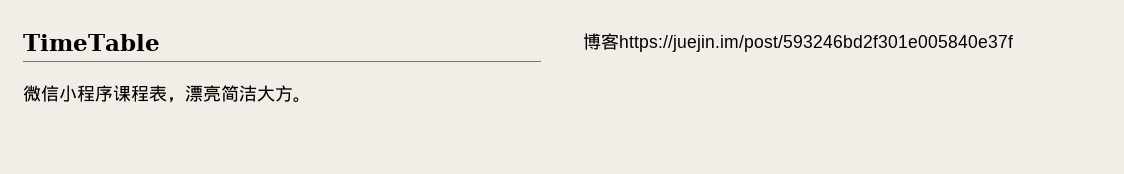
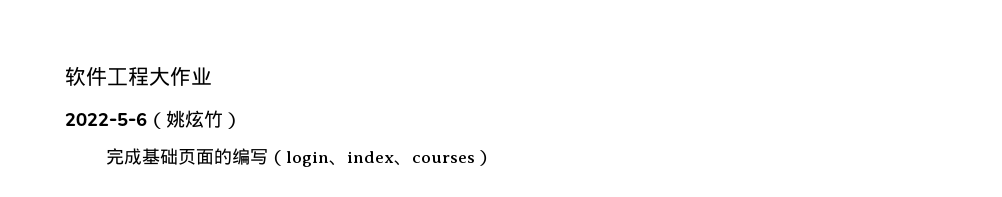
[23,34,160,51] [23,85,311,103] [583,33,1013,52] TimeTable // 微信小程序课程表，漂亮简洁大方。 // 博客https://juejin.im/post/593246bd2f301e005840e37f -> [65,66,212,86] [65,110,242,129] [106,148,494,167] 软件工程大作业 // 2022-5-6（姚炫竹） // 完成基础页面的编写（login、index、courses）

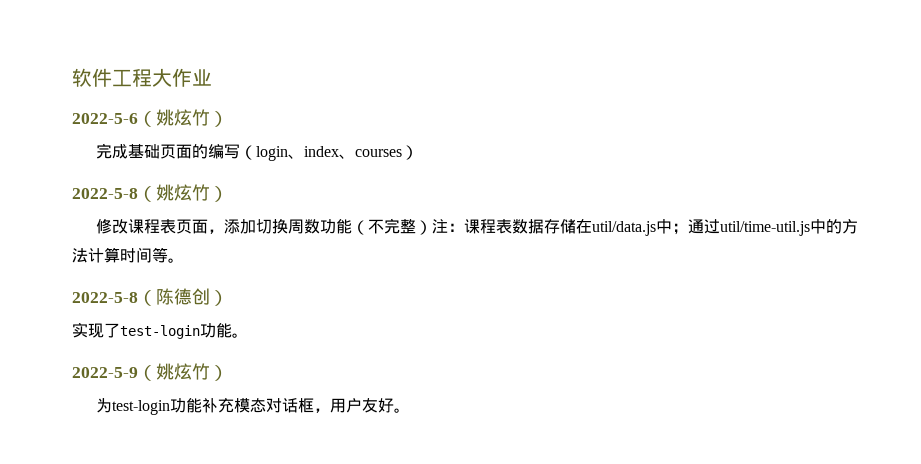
(494, 158) none -> [72,184,228,202] [95,218,858,236] [72,247,184,263] [72,288,228,306] [72,322,248,339] [72,363,228,381] [95,398,410,415] // 2022-5-8（姚炫竹） // 修改课程表页面，添加切换周数功能（不完整）注：课程表数据存储在util/data.js中；通过util/time-util.js中的方法计算时间等。 // 2022-5-8（陈德创） // 实现了test-login功能。 // 2022-5-9（姚炫竹） // 为test-login功能补充模态对话框，用户友好。

